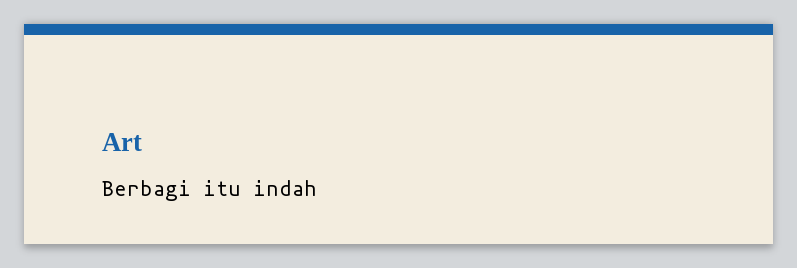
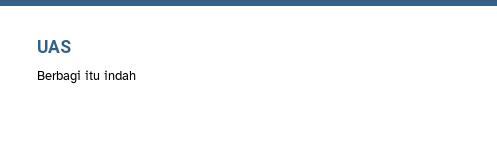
[102,133,142,151] Art -> [37,40,71,53] UAS

